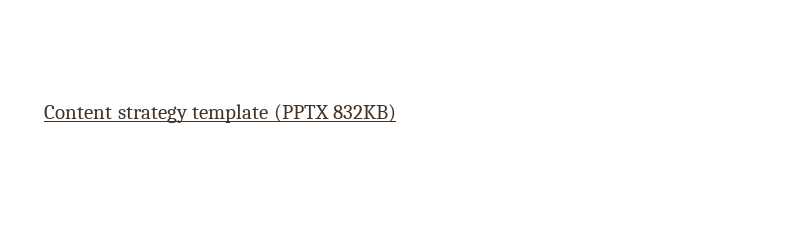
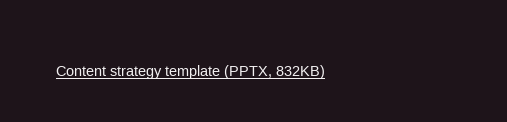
[273,104,329,123] (PPTX -> [224,65,272,79] (PPTX,

